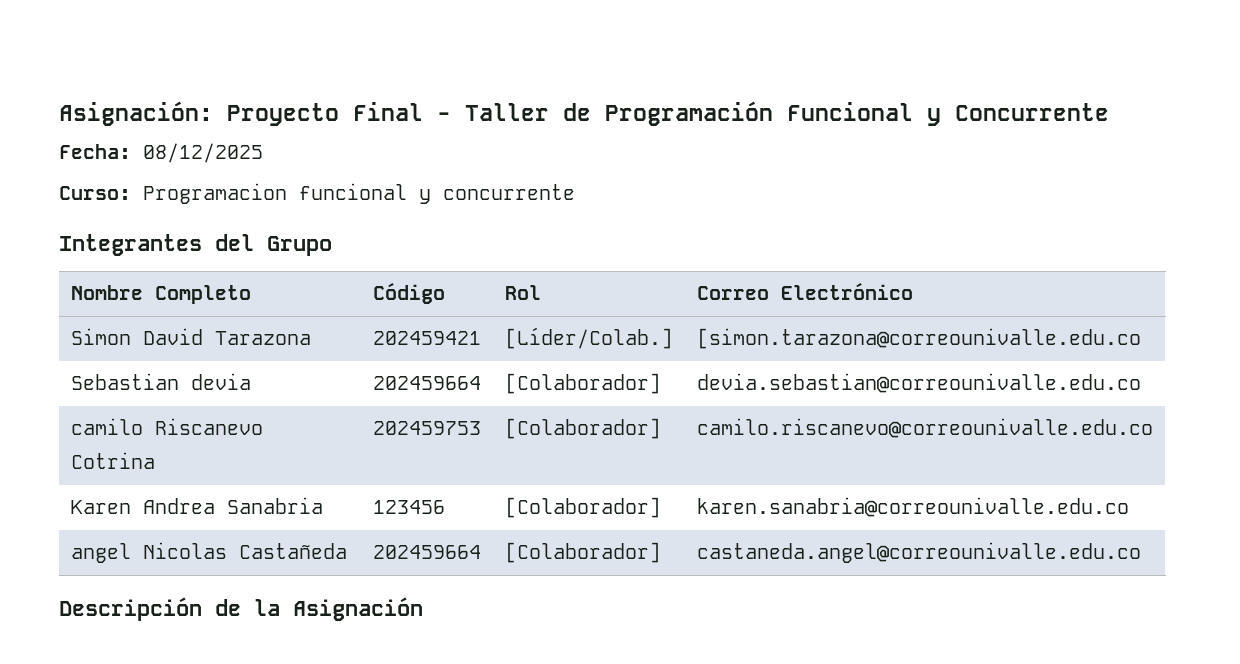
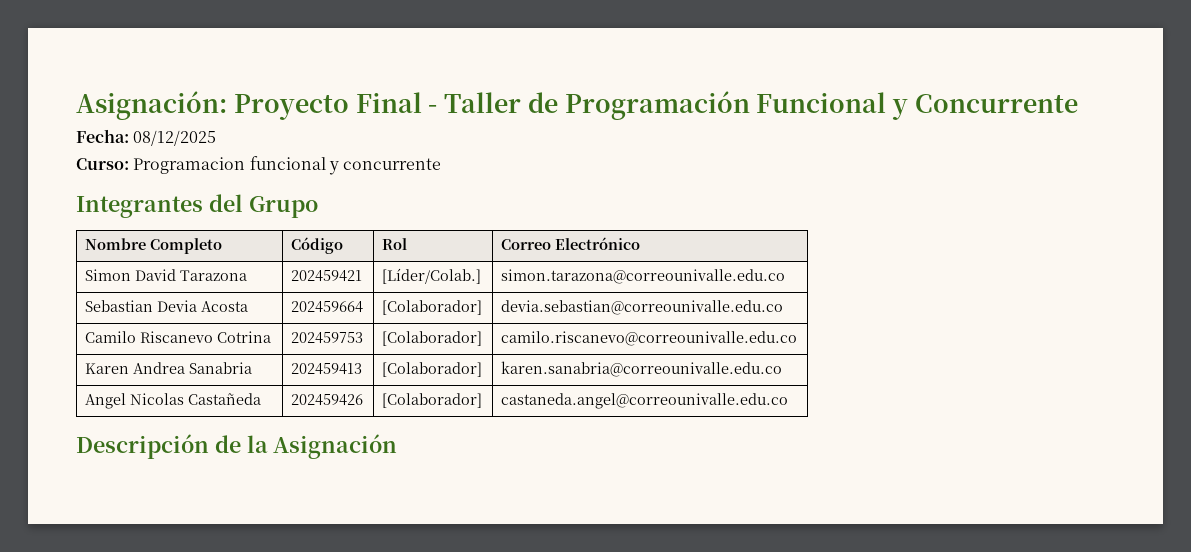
[696,328,1141,349] [simon.tarazona@correounivalle.edu.co -> [500,269,785,284] simon.tarazona@correounivalle.edu.co
[190,373,251,390] devia -> [156,300,248,312] Devia Acosta
[70,418,143,435] camilo -> [84,331,136,343] Camilo
[372,500,445,514] 123456 -> [290,363,362,375] 202459413
[70,543,131,563] angel -> [84,393,126,409] Angel
[372,545,481,559] 202459664 -> [290,394,363,406] 202459426

